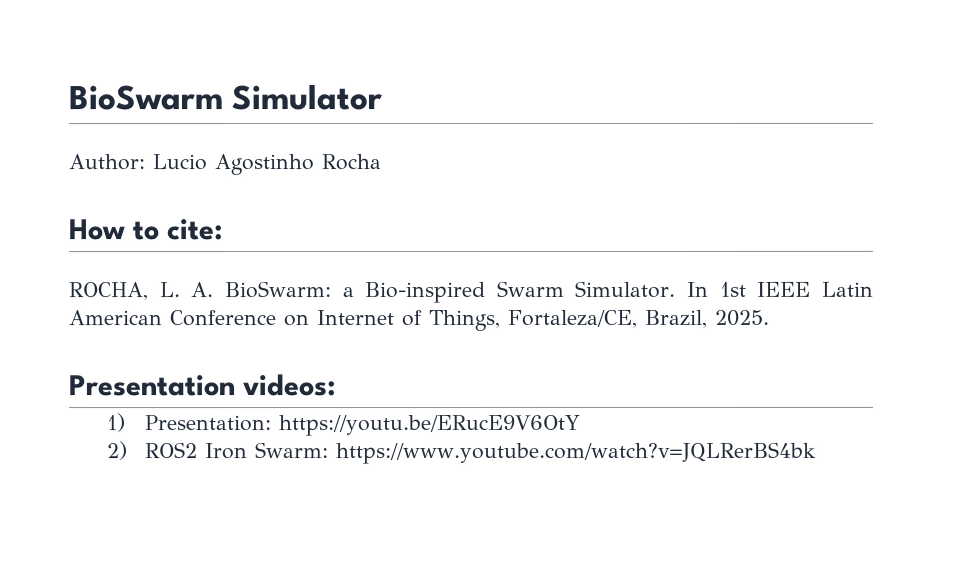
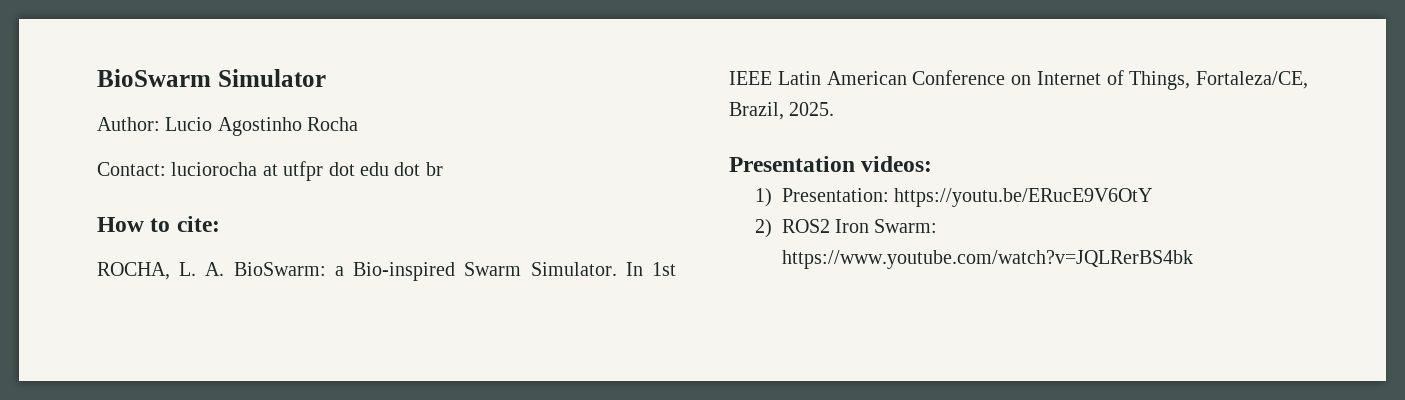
(381, 162) none -> [97,161,443,181] // Contact: luciorocha at utfpr dot edu dot br

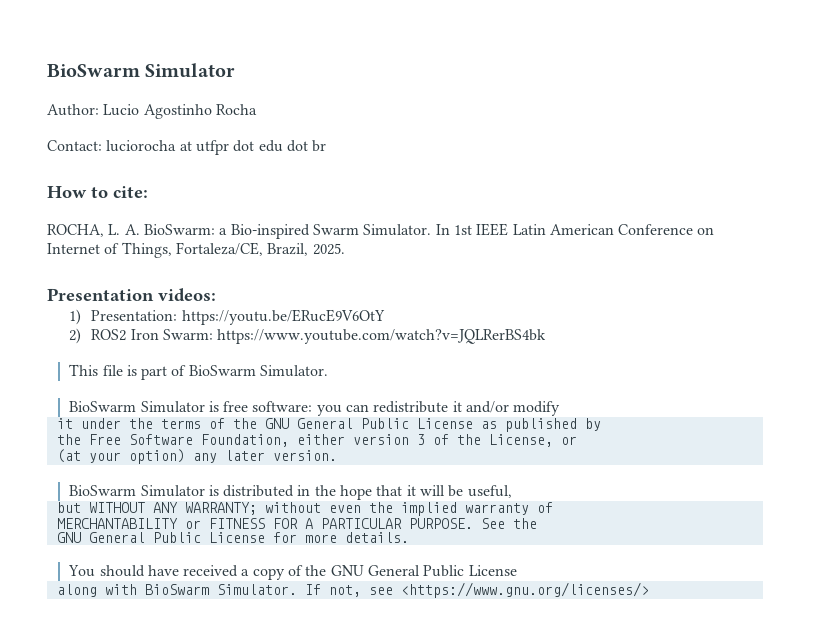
(1193, 259) none -> [69,364,329,380] [69,401,561,416] [56,418,601,432] [56,434,577,447] [56,449,337,464] [69,485,512,500] [56,502,553,516] [56,518,537,529] [56,532,409,543] [68,565,517,580] [56,582,649,598] // This file is part of BioSwarm Simulator. // BioSwarm Simulator is free software: you can redistribute it and/or modify // it under the terms of the GNU General Public License as published by // the Free Software Foundation, either version 3 of the License, or // (at your option) any later version. // BioSwarm Simulator is distributed in the hope that it will be useful, // but WITHOUT ANY WARRANTY; without even the implied warranty of // MERCHANTABILITY or FITNESS FOR A PARTICULAR PURPOSE. See the // GNU General Public License for more details. // You should have received a copy of the GNU General Public License // along with BioSwarm Simulator. If not, see <https://www.gnu.org/licenses/>

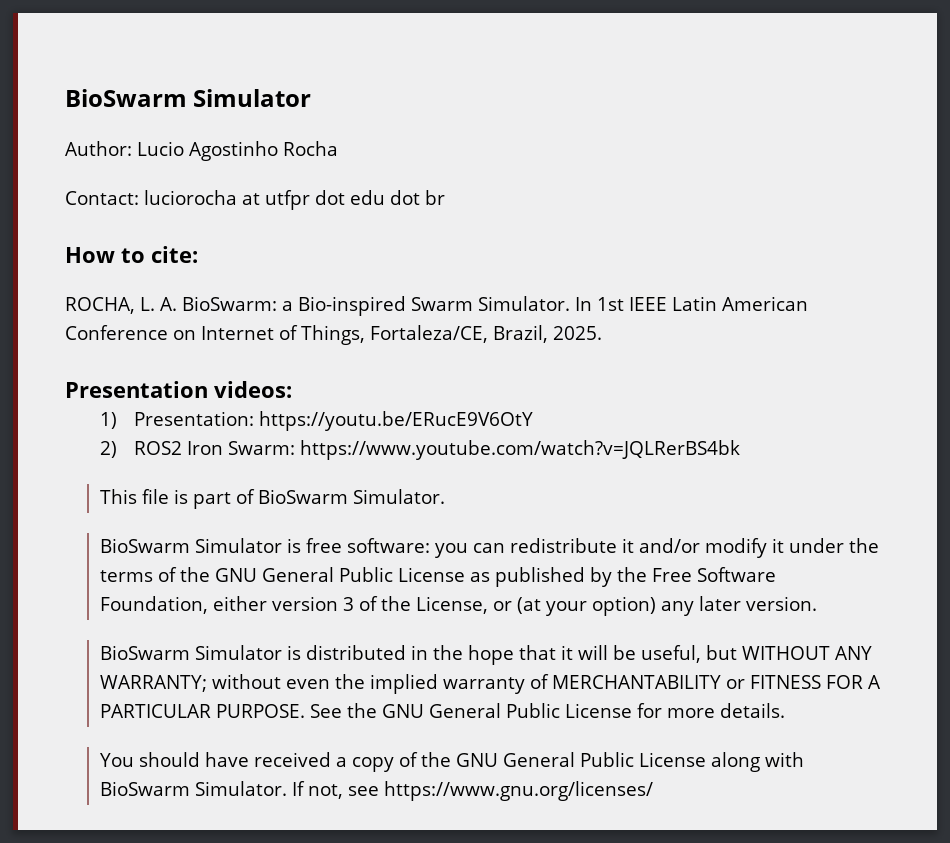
(561, 408) // -> (767, 548) none
(601, 424) // -> (612, 577) none
(577, 440) // -> (512, 606) none
(512, 491) // -> (701, 654) none
(553, 507) // -> (549, 681) none
(537, 523) // -> (377, 710) none
(517, 570) // -> (706, 759) none
[400,582,649,598] <https://www.gnu.org/licenses/> -> [383,781,653,801] https://www.gnu.org/licenses/

